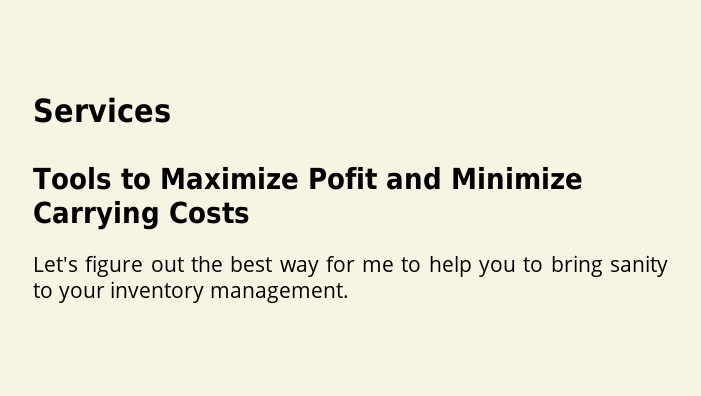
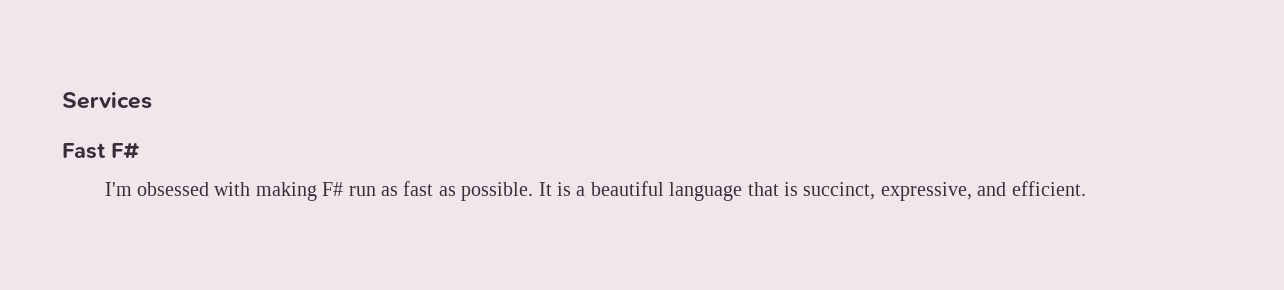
[33,166,583,190] [33,200,250,230] [33,255,668,277] [33,281,350,303] Tools to Maximize Pofit and Minimize Carrying Costs // Let's figure out the best way for me to help you to bring sanity to your inventory management. -> [62,142,140,159] [104,181,1086,201] Fast F# // I'm obsessed with making F# run as fast as possible. It is a beautiful language that is succinct, expressive, and efficient.

